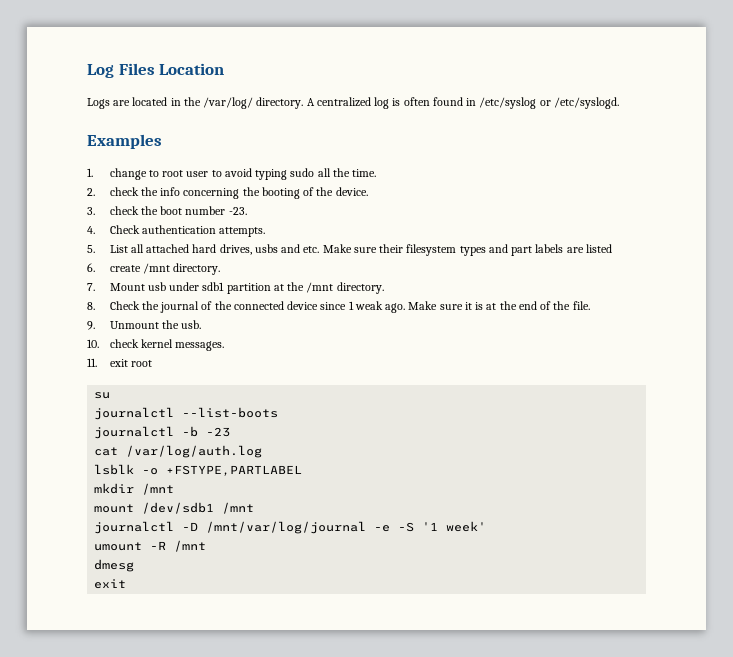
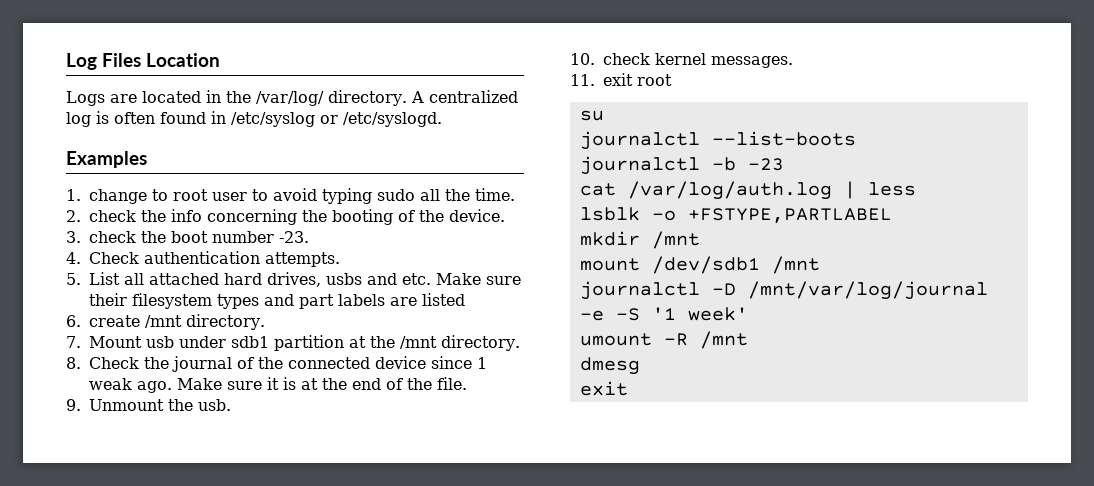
(263, 451) none -> [843,181,916,199] | less

